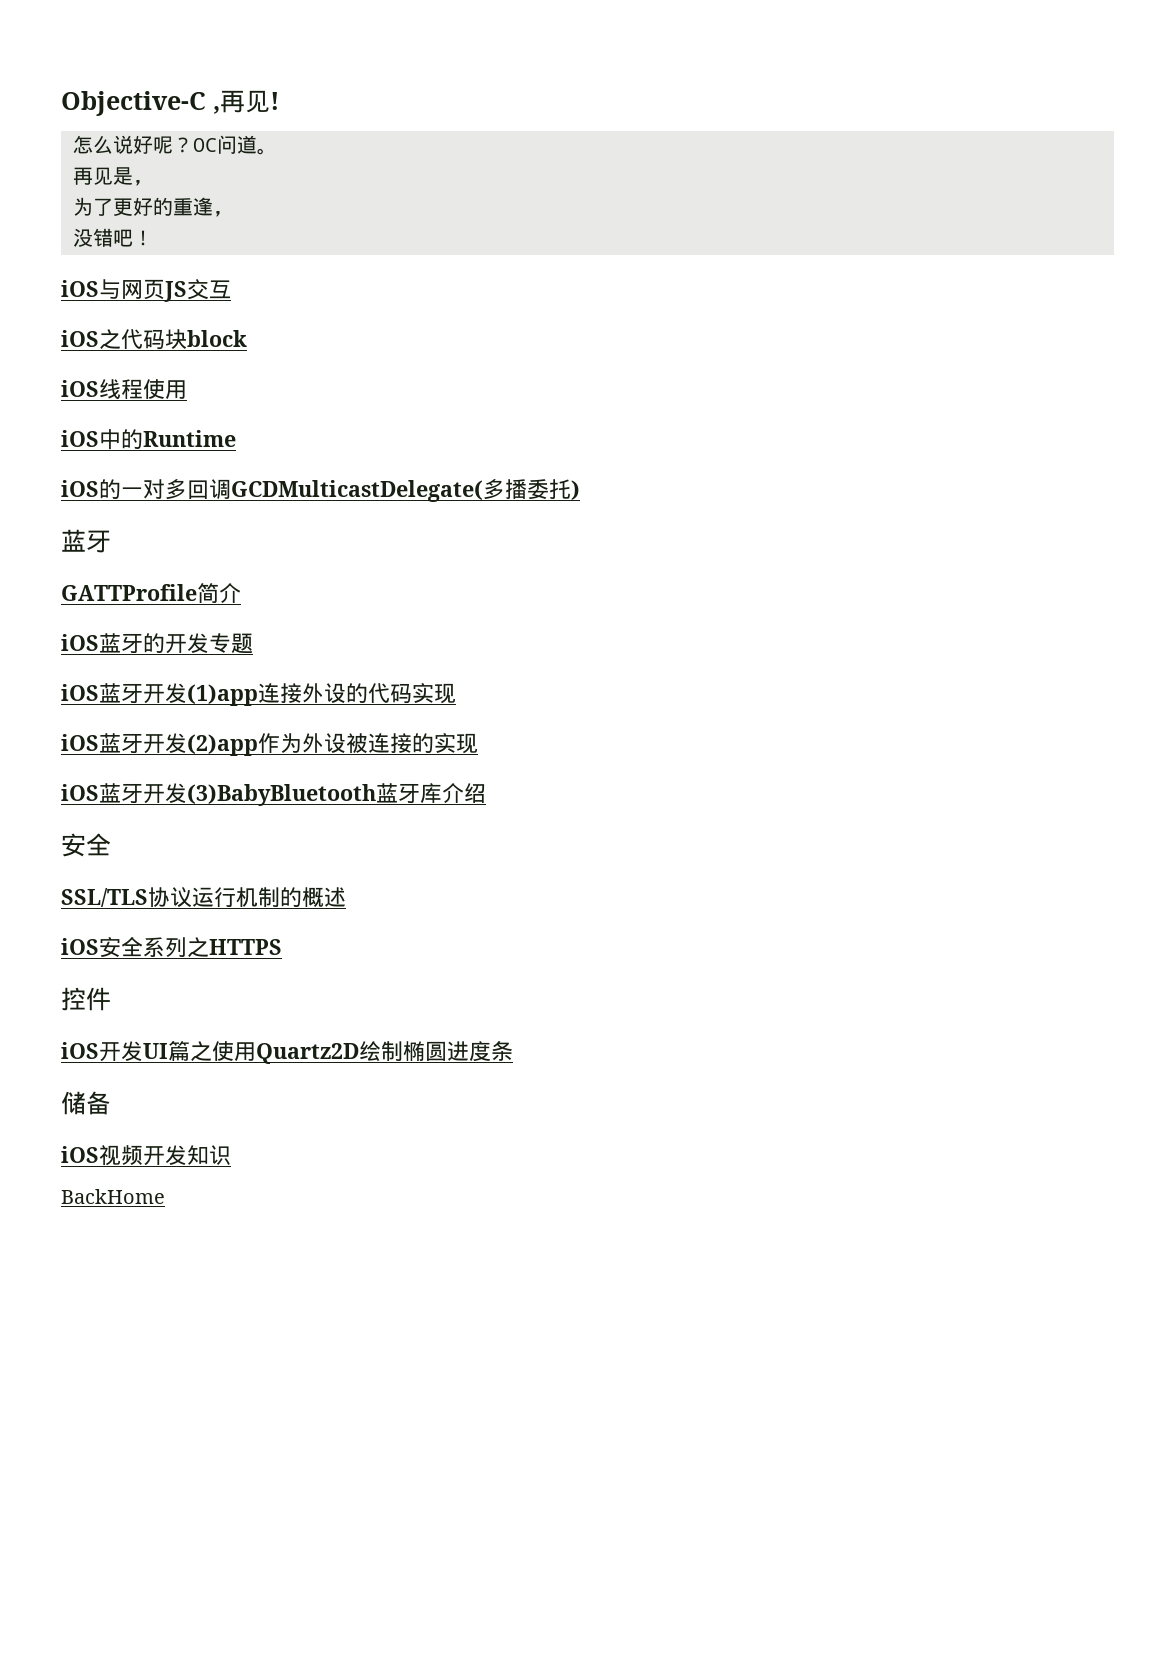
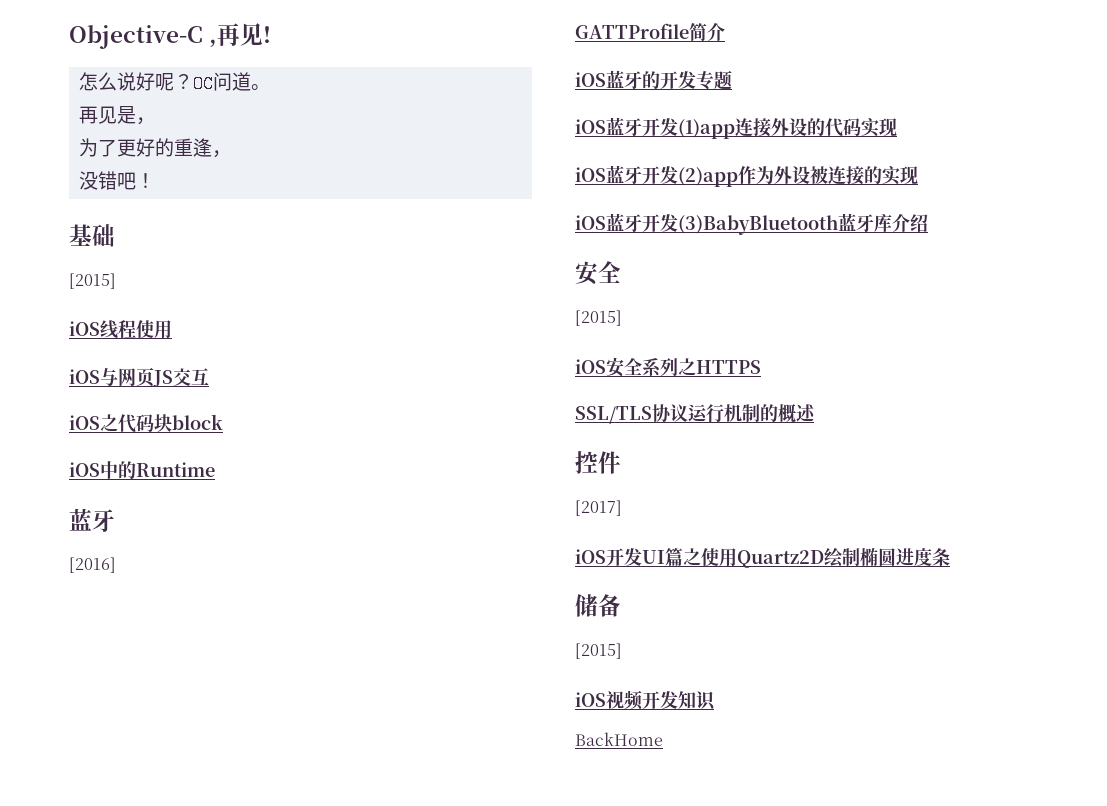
(153, 238) none -> [69,224,115,247] [69,273,116,289] [69,320,172,339] // 基础 // [2015] // iOS线程使用
[61,379,187,400] // iOS线程使用 -> (223, 422) none
[61,479,580,502] [61,529,111,553] // iOS的一对多回调GCDMulticastDelegate(多播委托) // 蓝牙 -> [69,508,115,532] [69,557,116,573] // 蓝牙 // [2016]
(111, 844) none -> [575,310,622,326] [575,357,761,377] // [2015] // iOS安全系列之HTTPS
[61,937,282,958] // iOS安全系列之HTTPS -> (816, 413) none
(111, 999) none -> [575,500,622,516] // [2017]
(111, 1103) none -> [575,643,622,659] // [2015]

